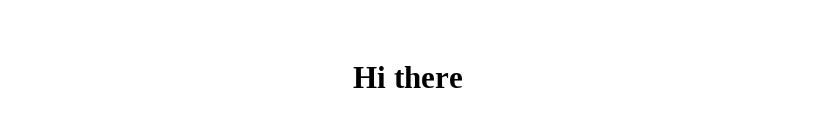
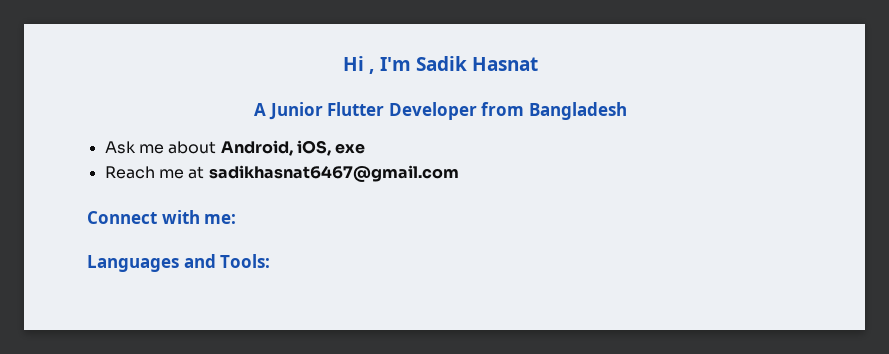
[394,66,464,88] there -> [369,56,538,74] [254,102,627,120] [104,140,366,156] [104,165,459,182] [87,210,237,224] [87,254,271,272] , I'm Sadik Hasnat // A Junior Flutter Developer from Bangladesh // Ask me about Android, iOS, exe // Reach me at sadikhasnat6467@gmail.com // Connect with me: // Languages and Tools:

